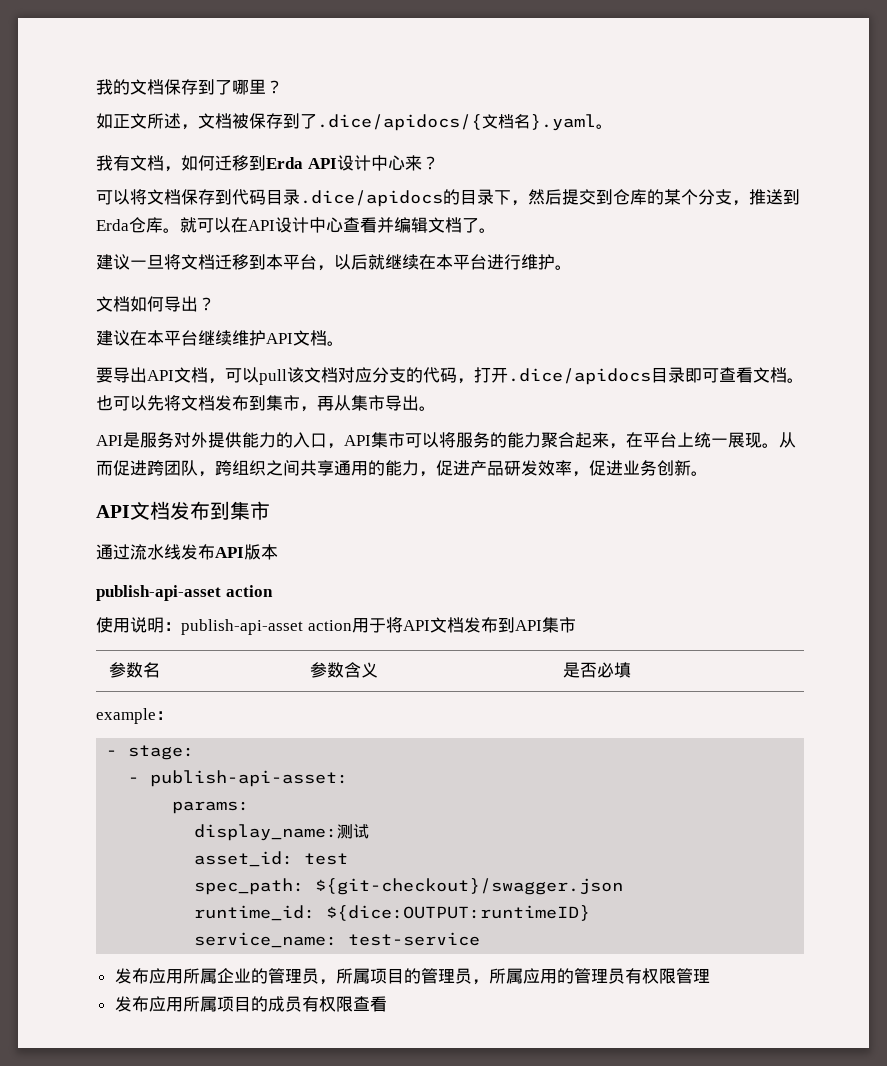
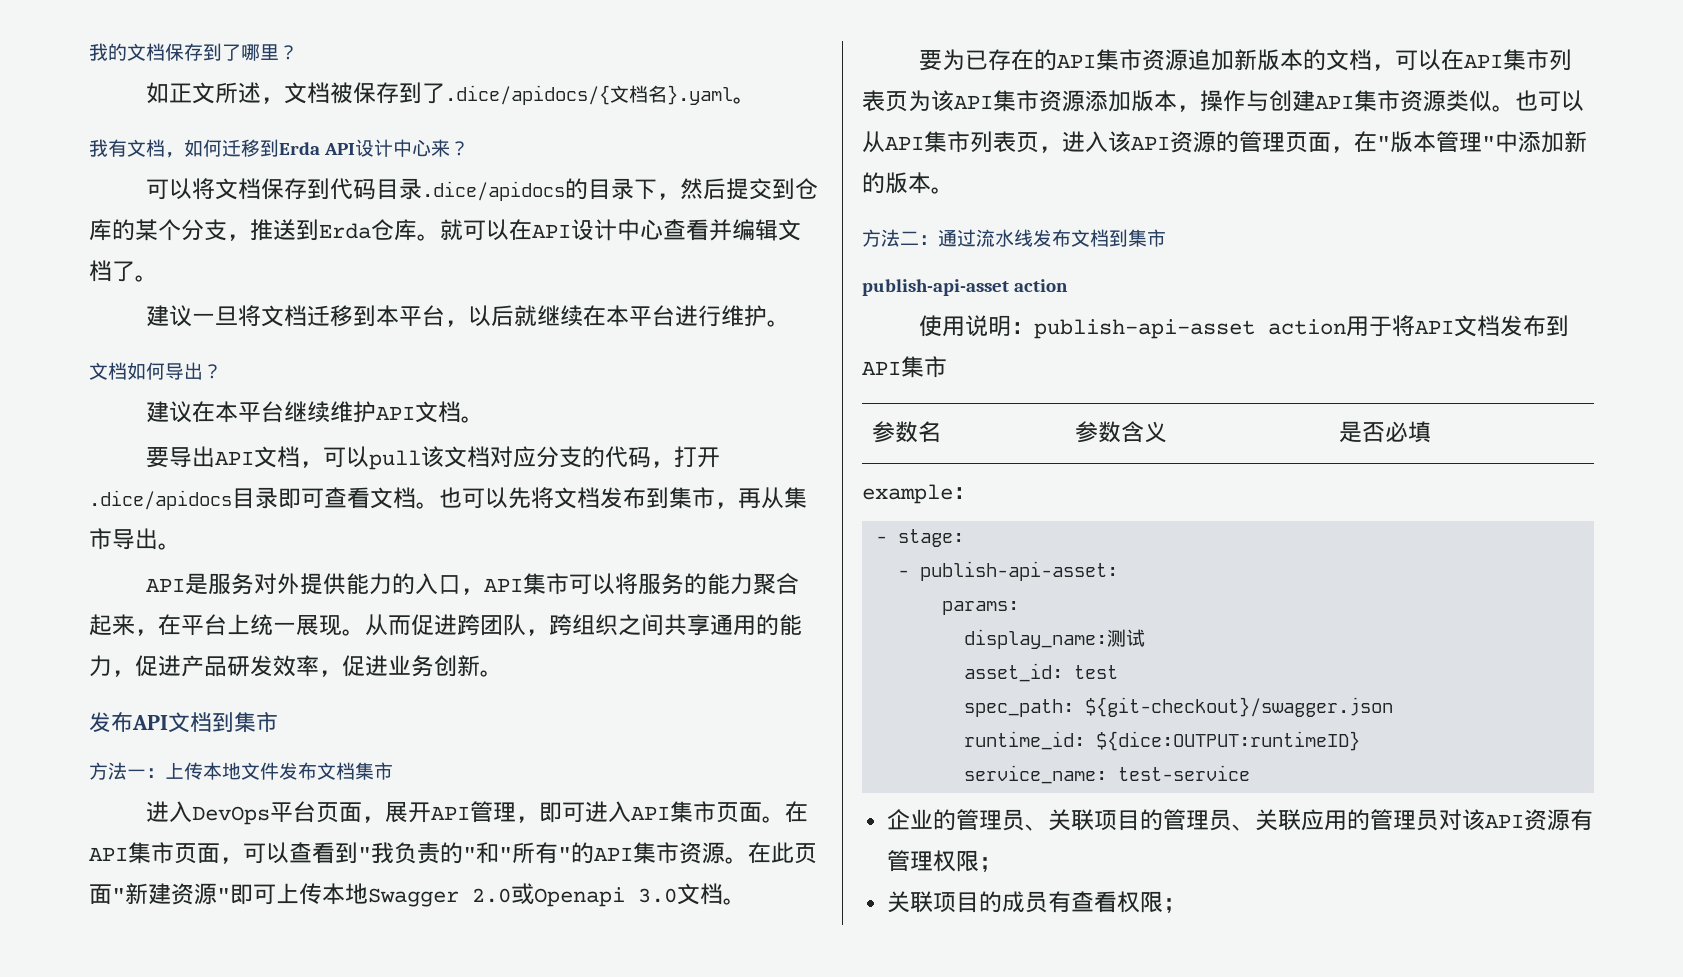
[96,501,270,520] API文档发布到集市 // -> [89,712,278,733] [89,762,393,780] [146,801,809,825] [89,842,817,864] [89,883,746,907] [919,49,1573,71] [862,90,1584,112] [862,131,1587,153] [862,172,954,194] [862,229,938,247] 发布API文档到集市 // 方法一：上传本地文件发布文档集市 // 进入DevOps平台页面，展开API管理，即可进入API集市页面。在API集市页面，可以查看到"我负责的"和"所有"的API集市资源。在此页面"新建资源"即可上传本地Swagger 2.0或Openapi 3.0文档。 // 要为已存在的API集市资源追加新版本的文档，可以在API集市列表页为该API集市资源添加版本，操作与创建API集市资源类似。也可以从API集市列表页，进入该API资源的管理页面，在"版本管理"中添加新的版本。 // 方法二：
[215,544,278,560] API版本 -> [1071,229,1166,247] 文档到集市
[114,968,217,984] 发布应用所属 -> (1250, 773) none
[318,968,370,985] ，所属 -> [1024,809,1094,831] 、关联
[471,968,523,985] ，所属 -> [1231,809,1301,831] 、关联
[624,968,710,984] [114,996,217,1012] 有权限管理 // 发布应用所属 -> [1438,809,1593,831] [886,850,1002,872] [886,891,933,913] 对该API资源有管理权限； // 关联
[318,996,387,1012] 权限查看 -> [1070,891,1186,913] 查看权限；

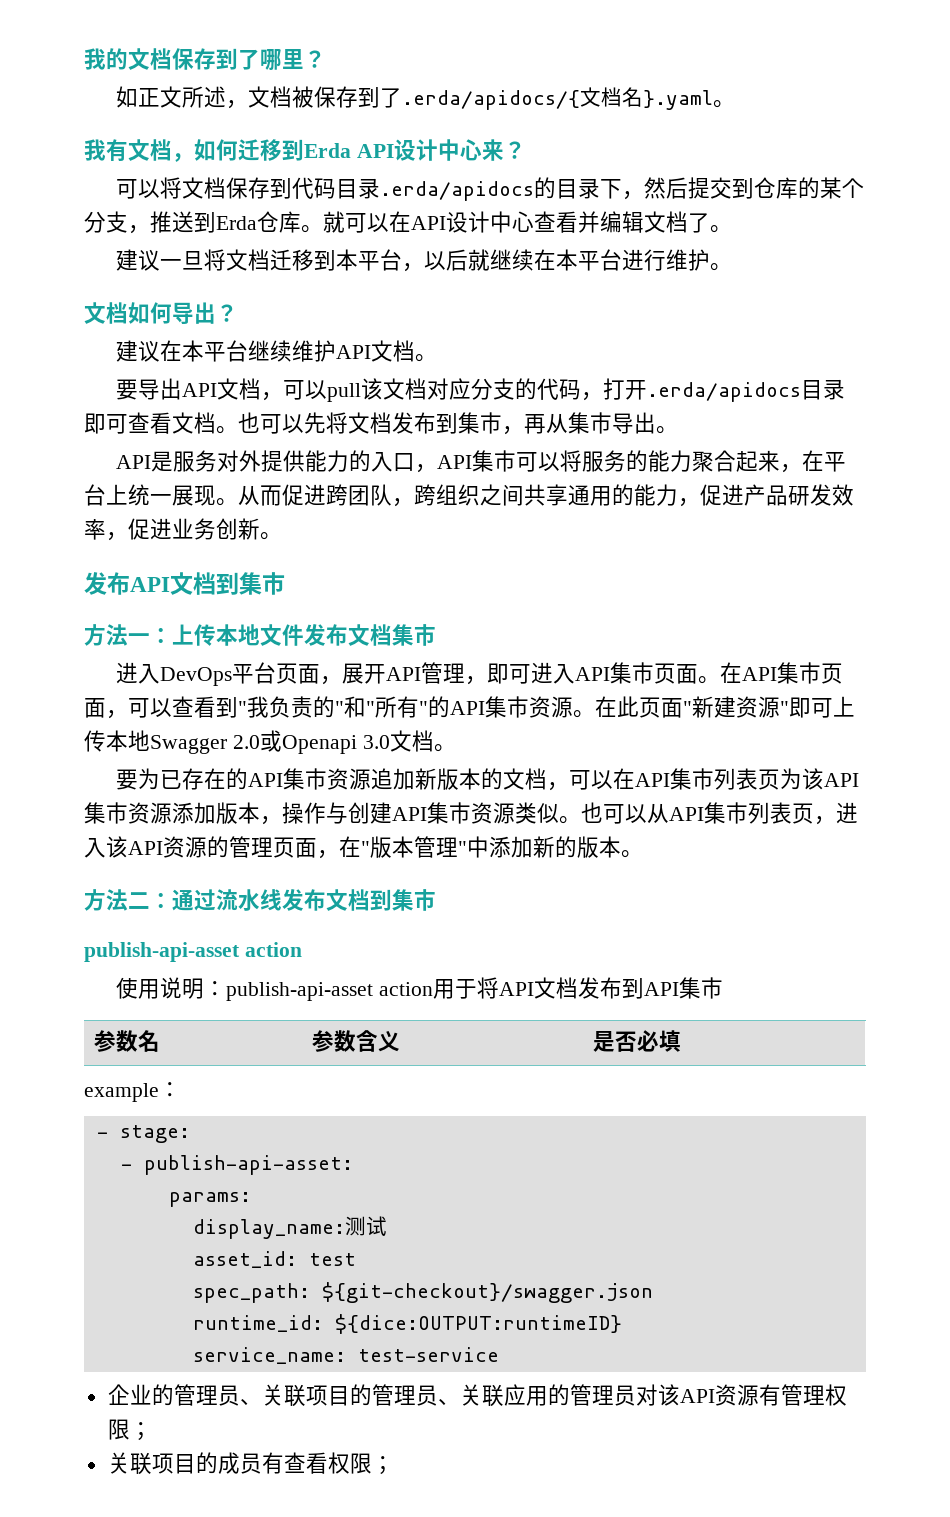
[445,85,611,105] .dice/apidocs/{ -> [402,90,581,110] .erda/apidocs/{
[422,181,566,201] .dice/apidocs -> [380,181,535,201] .erda/apidocs
[89,490,232,510] .dice/apidocs -> [647,382,802,402] .erda/apidocs

